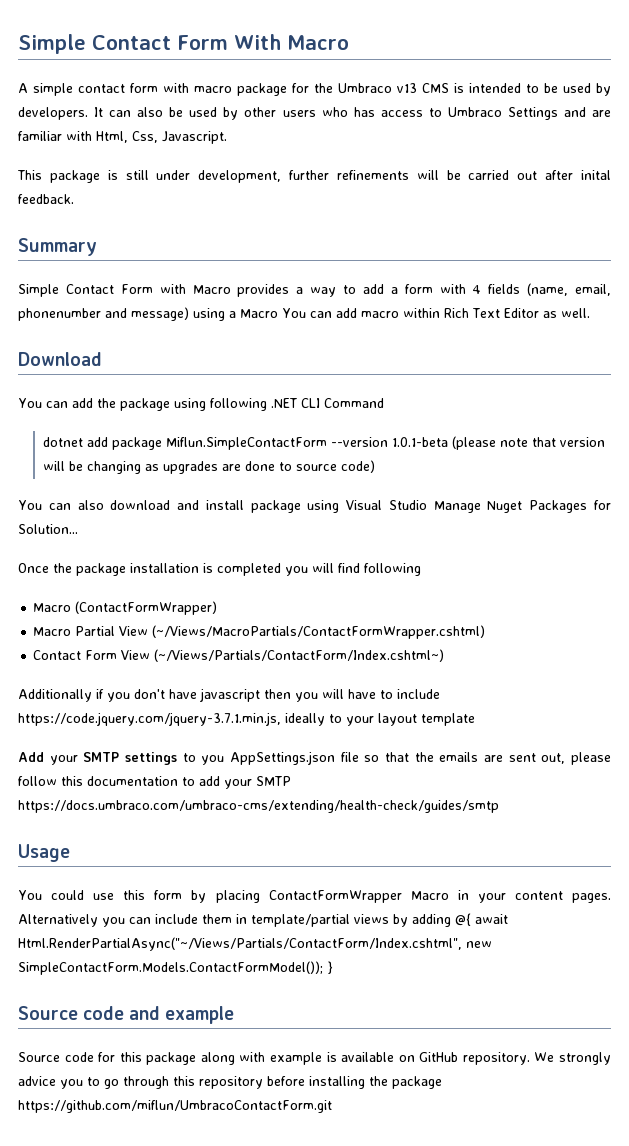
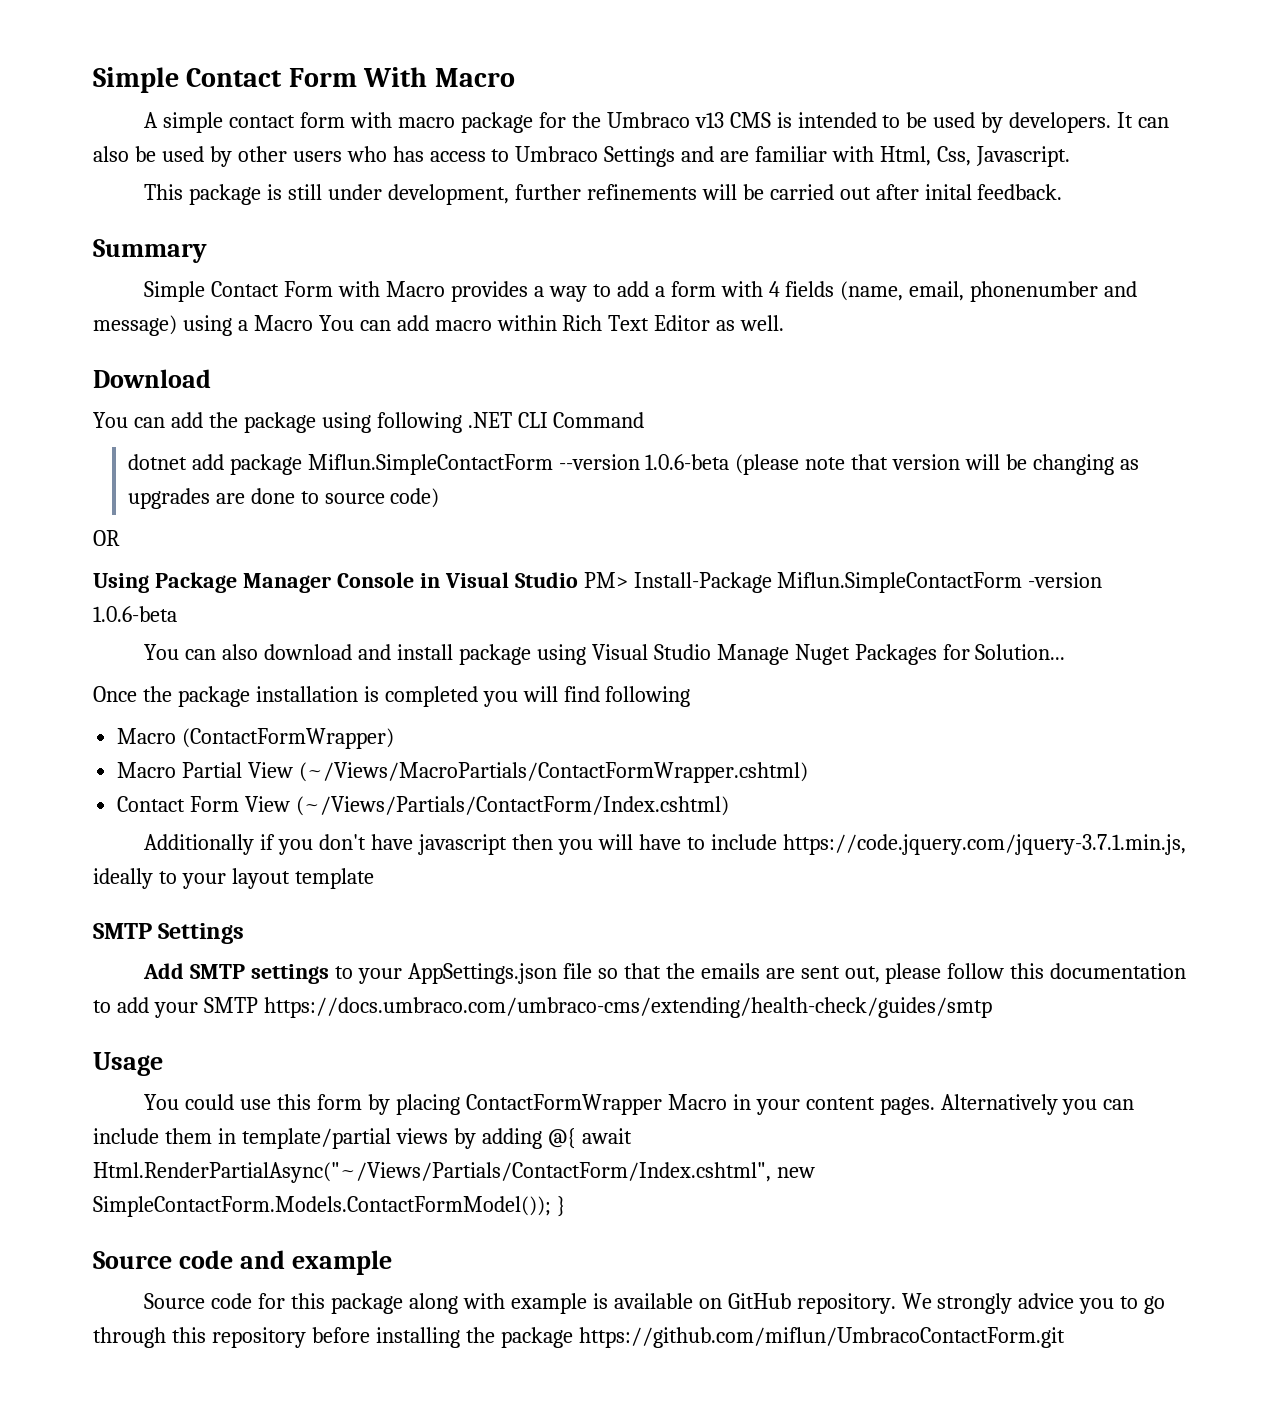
[391,437,448,447] 1.0.1-beta -> [645,454,730,470] 1.0.6-beta
(375, 466) none -> [93,530,120,546] [93,572,1103,593] [93,606,177,622] // OR // Using Package Manager Console in Visual Studio PM> Install-Package Miflun.SimpleContactForm -version 1.0.6-beta
[154,649,445,662] (~/Views/Partials/ContactForm/Index.cshtml~) -> [296,796,730,816] (~/Views/Partials/ContactForm/Index.cshtml)
(475, 719) none -> [93,923,245,944] // SMTP Settings
[49,755,78,765] your -> (185, 971) none
[201,755,225,765] you -> [358,968,403,984] your

